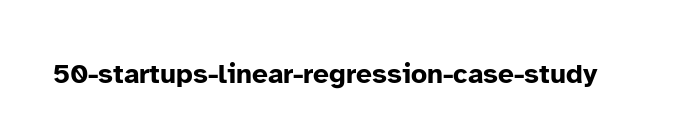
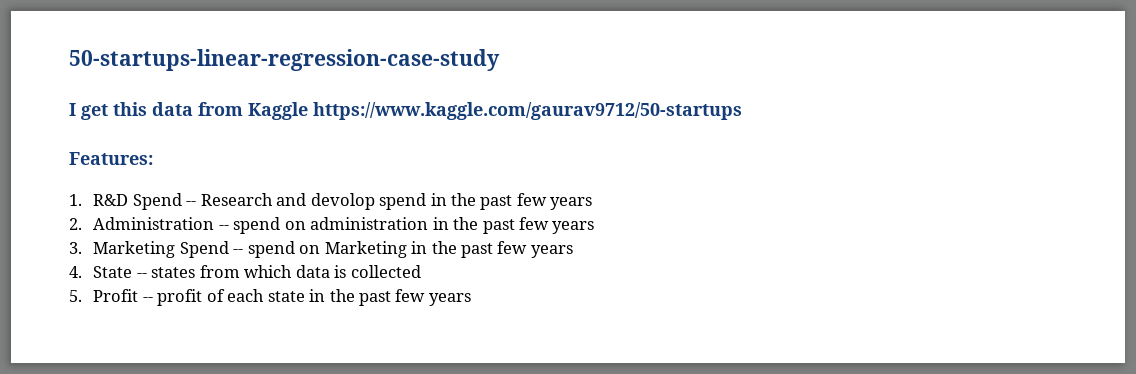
(598, 75) none -> [69,102,742,120] [69,152,153,165] [69,193,593,210] [69,217,595,234] [69,241,573,258] [69,265,421,278] [69,289,471,306] // I get this data from Kaggle https://www.kaggle.com/gaurav9712/50-startups // Features: // 1. R&D Spend -- Research and devolop spend in the past few years // 2. Administration -- spend on administration in the past few years // 3. Marketing Spend -- spend on Marketing in the past few years // 4. State -- states from which data is collected // 5. Profit -- profit of each state in the past few years

